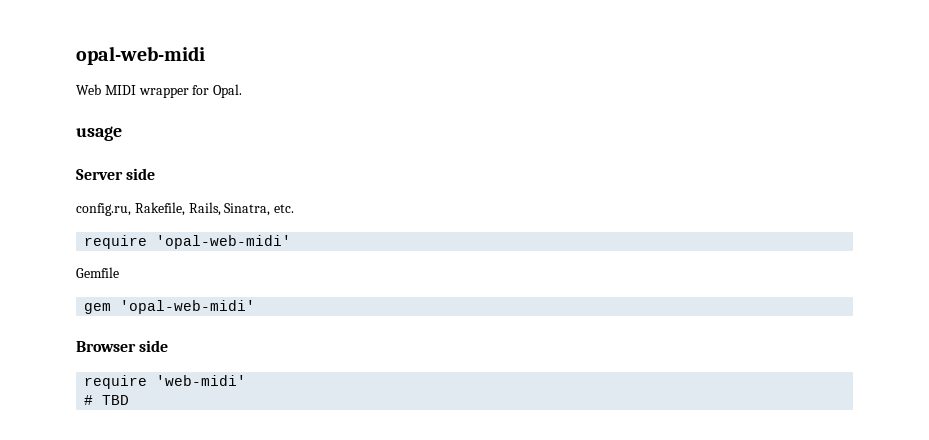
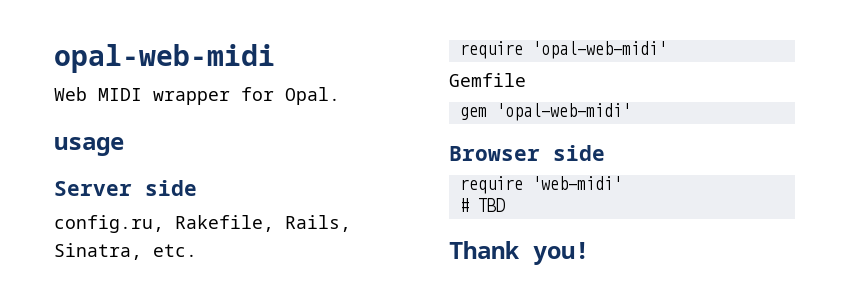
(130, 400) none -> [449,241,589,265] // Thank you!

